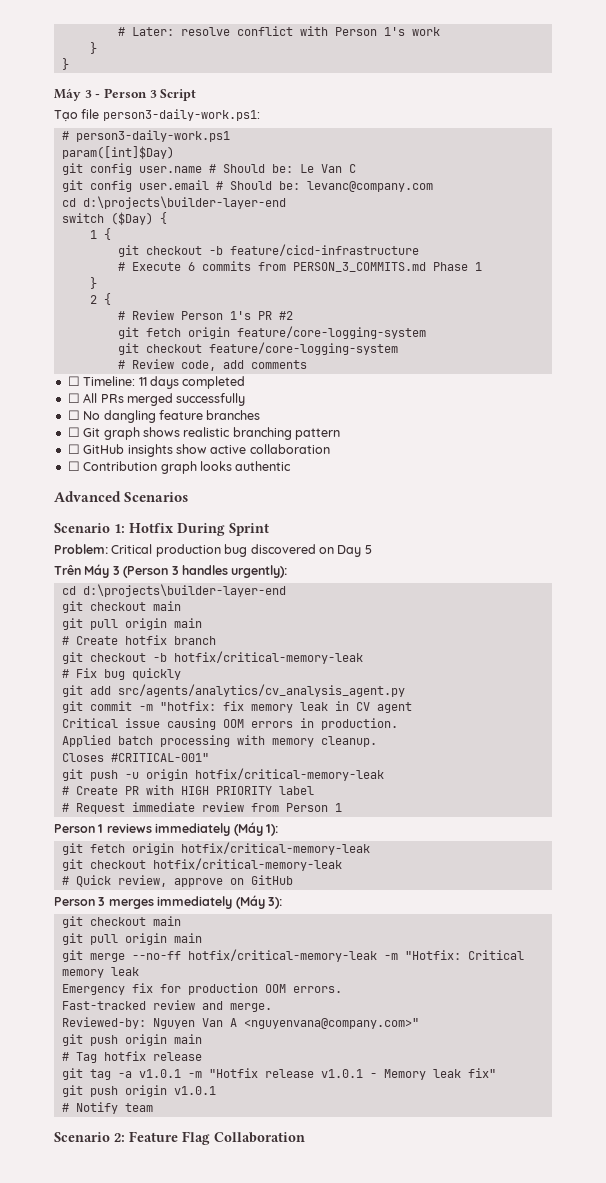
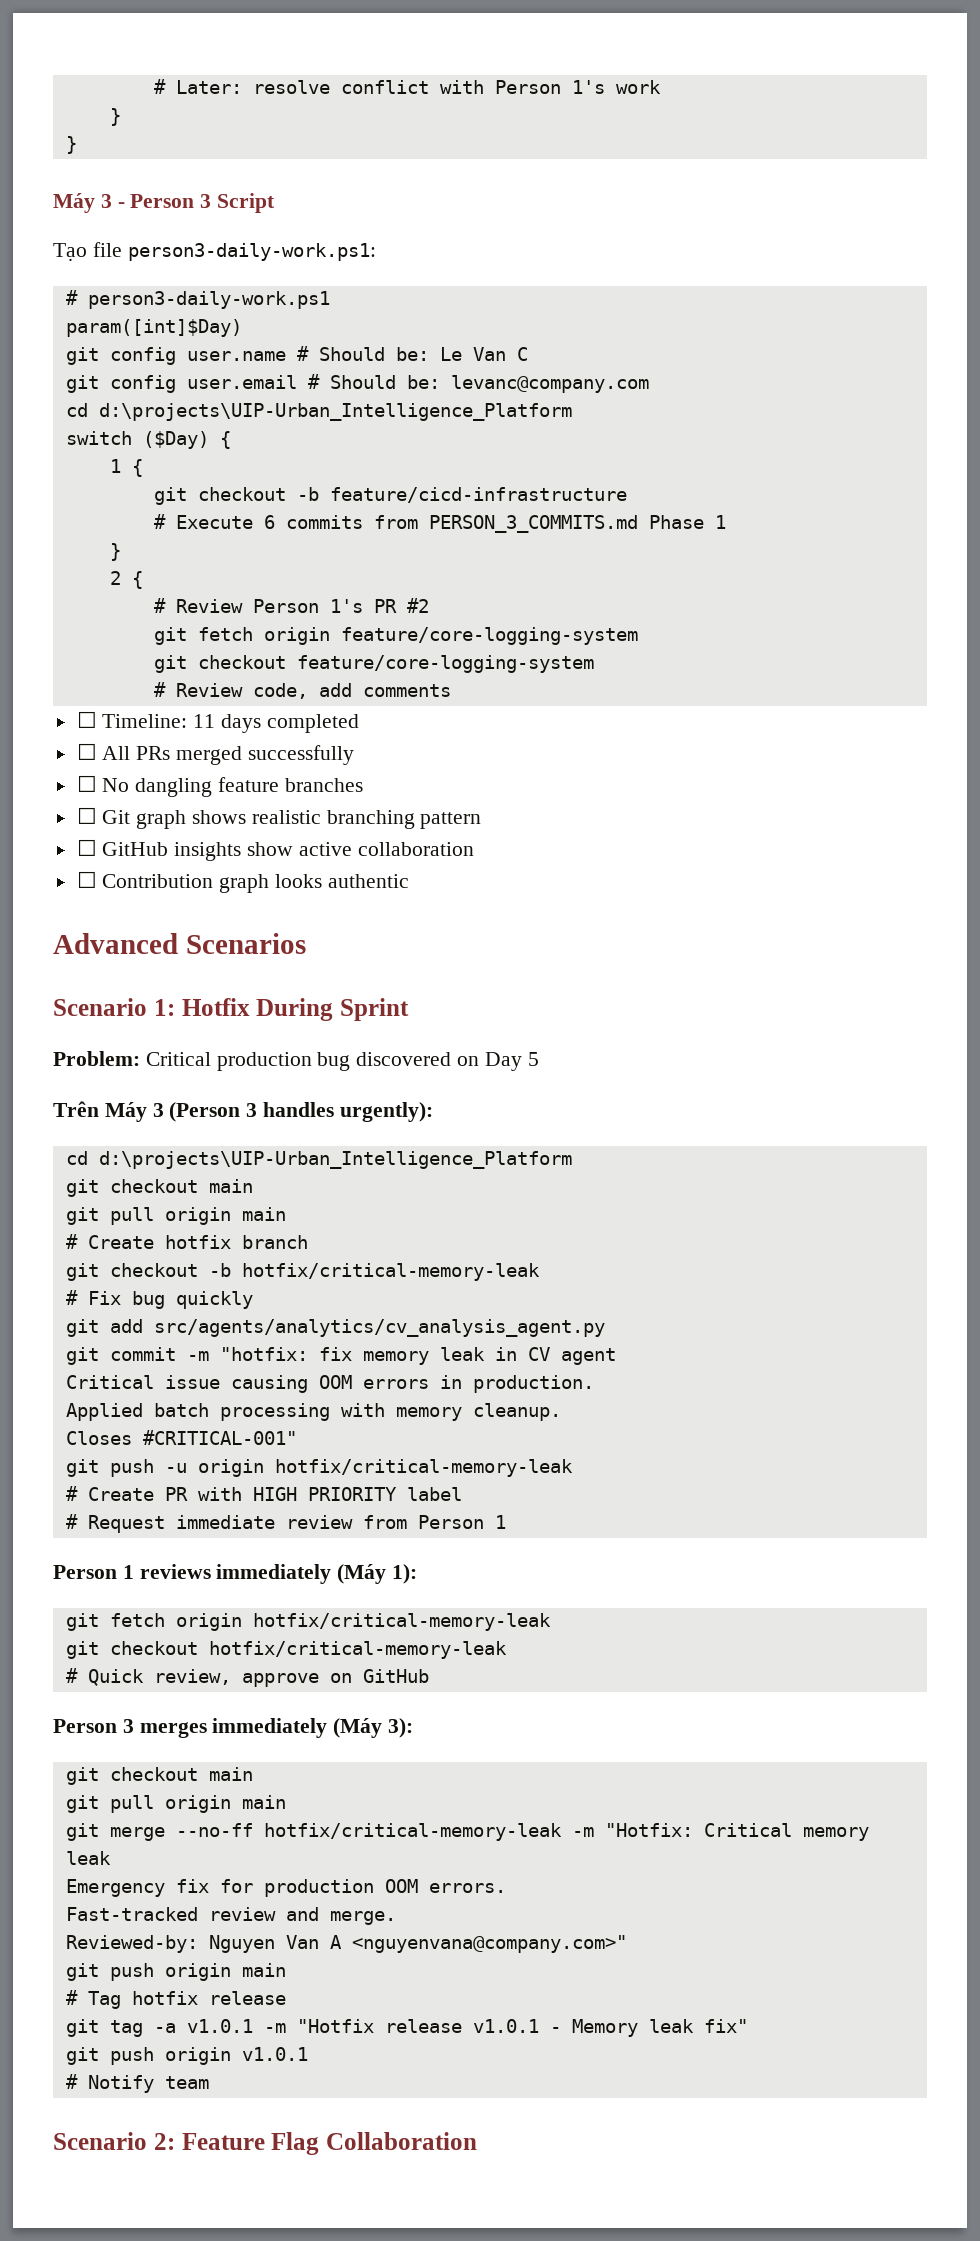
[82,196,286,209] d:\projects\builder-layer-end -> [98,403,572,421] d:\projects\UIP-Urban_Intelligence_Platform
[82,584,286,597] d:\projects\builder-layer-end -> [98,1151,572,1169] d:\projects\UIP-Urban_Intelligence_Platform

